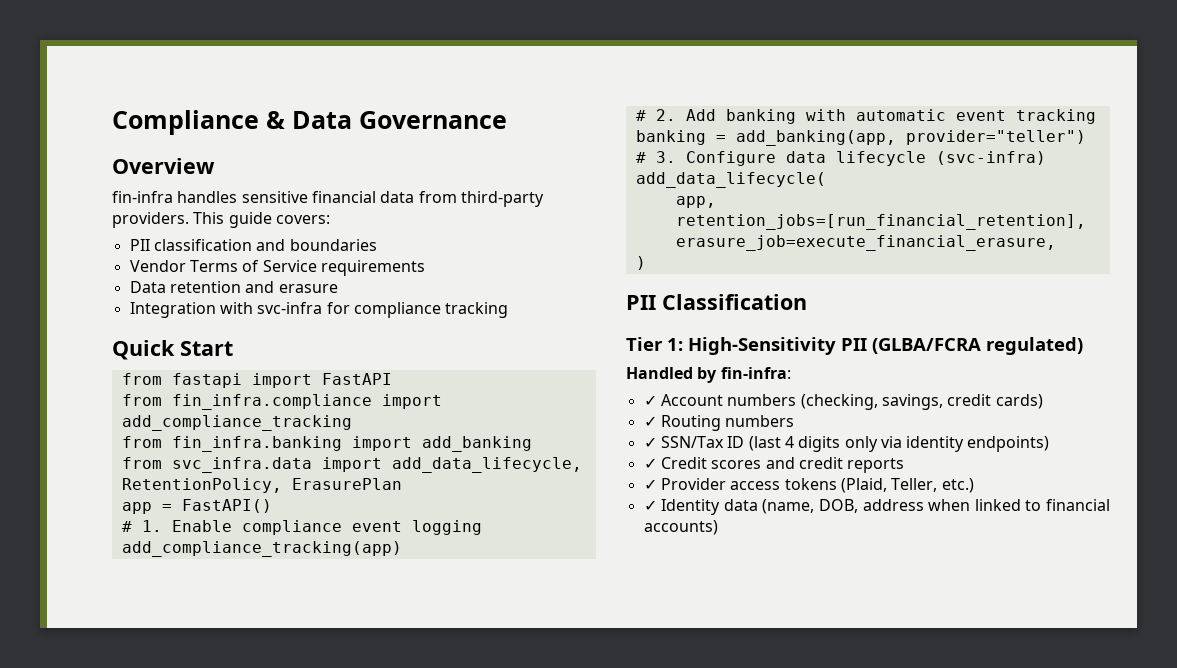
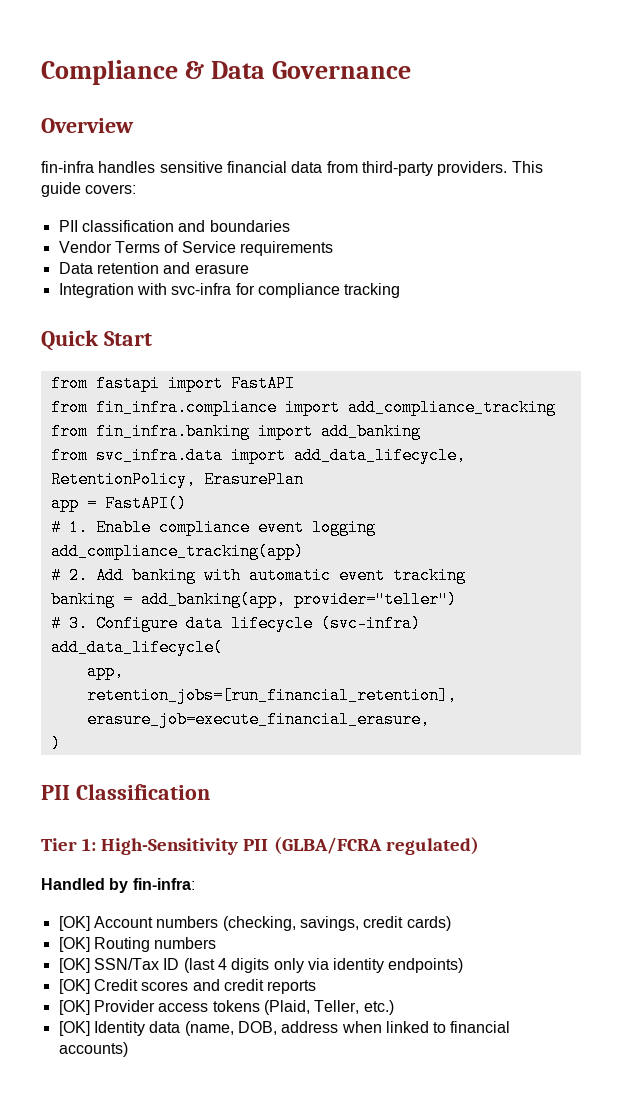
[643,395,657,406] ✓ -> [58,916,90,931] [OK]
[643,416,657,427] ✓ -> [58,937,90,952] [OK]
[643,437,657,448] ✓ -> [58,958,90,973] [OK]
[643,458,657,469] ✓ -> [58,979,90,994] [OK]
[643,479,657,490] ✓ -> [58,1000,90,1015] [OK]
[643,500,657,511] ✓ -> [58,1021,90,1036] [OK]

